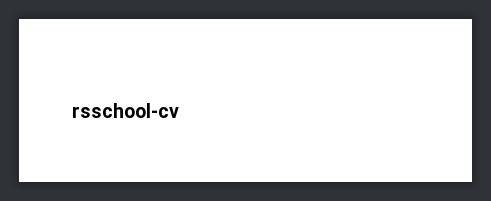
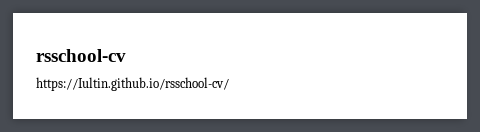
(179, 110) none -> [36,77,229,91] // https://Iultin.github.io/rsschool-cv/

